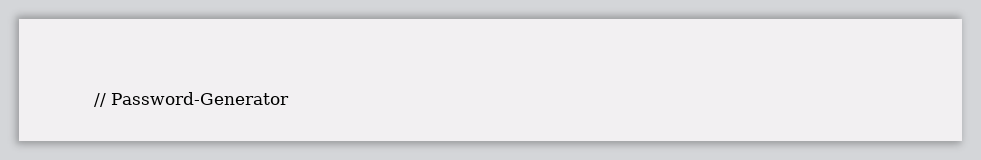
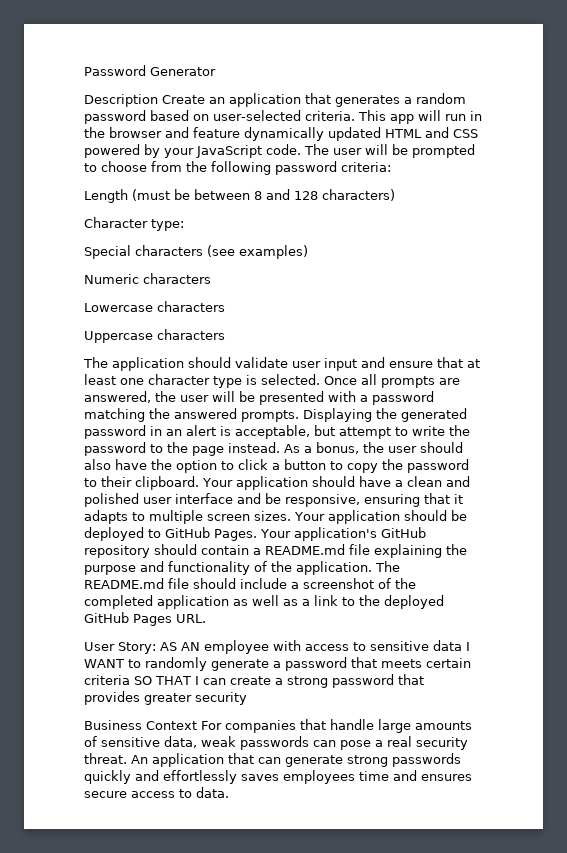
[94,92,289,107] // Password-Generator -> [84,65,216,76] [84,93,466,107] [84,110,482,124] [84,127,478,141] [84,144,475,158] [84,161,391,175] [84,189,395,203] [84,217,184,231] [84,245,308,259] [84,273,211,284] [84,301,225,312] [84,329,225,343] [83,357,480,371] [84,374,460,388] [84,391,434,405] [84,408,467,422] [84,425,470,439] [84,442,463,456] [84,459,469,473] [84,476,470,490] [84,493,463,507] [84,510,467,524] [84,527,426,541] [84,544,467,558] [84,561,400,575] [84,578,416,589] [84,595,444,609] [84,612,206,626] [84,640,470,654] [84,657,471,671] [84,674,424,688] [84,691,247,705] [84,719,472,733] [84,736,468,750] [84,753,461,767] [84,770,472,784] [84,787,229,798] Password Generator // Description Create an application that generates a random password based on user-selected criteria. This app will run in the browser and feature dynamically updated HTML and CSS powered by your JavaScript code. The user will be prompted to choose from the following password criteria: // Length (must be between 8 and 128 characters) // Character type: // Special characters (see examples) // Numeric characters // Lowercase characters // Uppercase characters // The application should validate user input and ensure that at least one character type is selected. Once all prompts are answered, the user will be presented with a password matching the answered prompts. Displaying the generated password in an alert is acceptable, but attempt to write the password to the page instead. As a bonus, the user should also have the option to click a button to copy the password to their clipboard. Your application should have a clean and polished user interface and be responsive, ensuring that it adapts to multiple screen sizes. Your application should be deployed to GitHub Pages. Your application's GitHub repository should contain a README.md file explaining the purpose and functionality of the application. The README.md file should include a screenshot of the completed application as well as a link to the deployed GitHub Pages URL. // User Story: AS AN employee with access to sensitive data I WANT to randomly generate a password that meets certain criteria SO THAT I can create a strong password that provides greater security // Business Context For companies that handle large amounts of sensitive data, weak passwords can pose a real security threat. An application that can generate strong passwords quickly and effortlessly saves employees time and ensures secure access to data.

